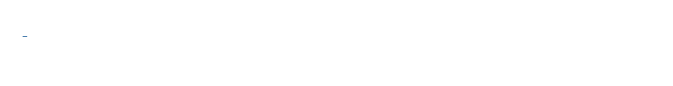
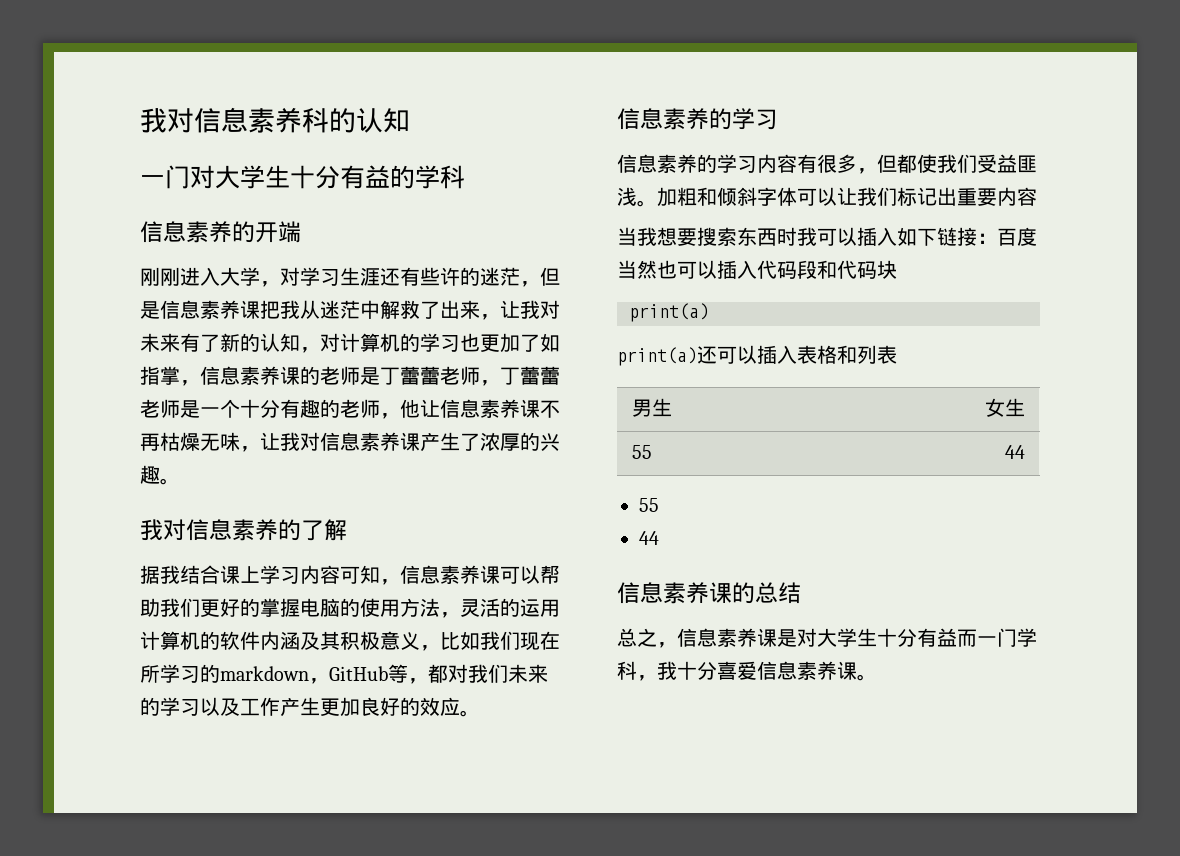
[22,36,28,41] - -> [140,107,410,133] [140,165,465,189] [140,221,301,243] [140,267,560,287] [140,300,560,320] [140,333,560,353] [140,366,560,386] [140,399,560,419] [140,432,560,452] [140,465,180,485] [140,519,347,541] [140,565,560,585] [140,598,560,618] [140,631,560,651] [140,664,548,684] [140,697,480,717] [617,108,778,130] [617,154,1037,174] [617,187,1037,207] [617,227,1037,246] [617,260,897,279] [629,303,709,322] [617,345,897,366] [632,398,673,417] [984,398,1025,417] [632,445,653,459] [1004,445,1025,459] [639,498,659,512] [639,531,659,545] [617,582,801,604] [617,628,1037,648] [617,661,877,681] 我对信息素养科的认知 // 一门对大学生十分有益的学科 // 信息素养的开端 // 刚刚进入大学，对学习生涯还有些许的迷茫，但是信息素养课把我从迷茫中解救了出来，让我对未来有了新的认知，对计算机的学习也更加了如指掌，信息素养课的老师是丁蕾蕾老师，丁蕾蕾老师是一个十分有趣的老师，他让信息素养课不再枯燥无味，让我对信息素养课产生了浓厚的兴趣。 // 我对信息素养的了解 // 据我结合课上学习内容可知，信息素养课可以帮助我们更好的掌握电脑的使用方法，灵活的运用计算机的软件内涵及其积极意义，比如我们现在所学习的markdown，GitHub等，都对我们未来的学习以及工作产生更加良好的效应。 // 信息素养的学习 // 信息素养的学习内容有很多，但都使我们受益匪浅。加粗和倾斜字体可以让我们标记出重要内容 // 当我想要搜索东西时我可以插入如下链接：百度当然也可以插入代码段和代码块 // print(a) // print(a)还可以插入表格和列表 // 男生 | 女生 // 55 | 44 // 55 // 44 // 信息素养课的总结 // 总之，信息素养课是对大学生十分有益而一门学科，我十分喜爱信息素养课。

